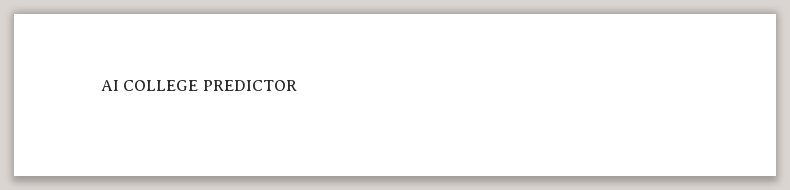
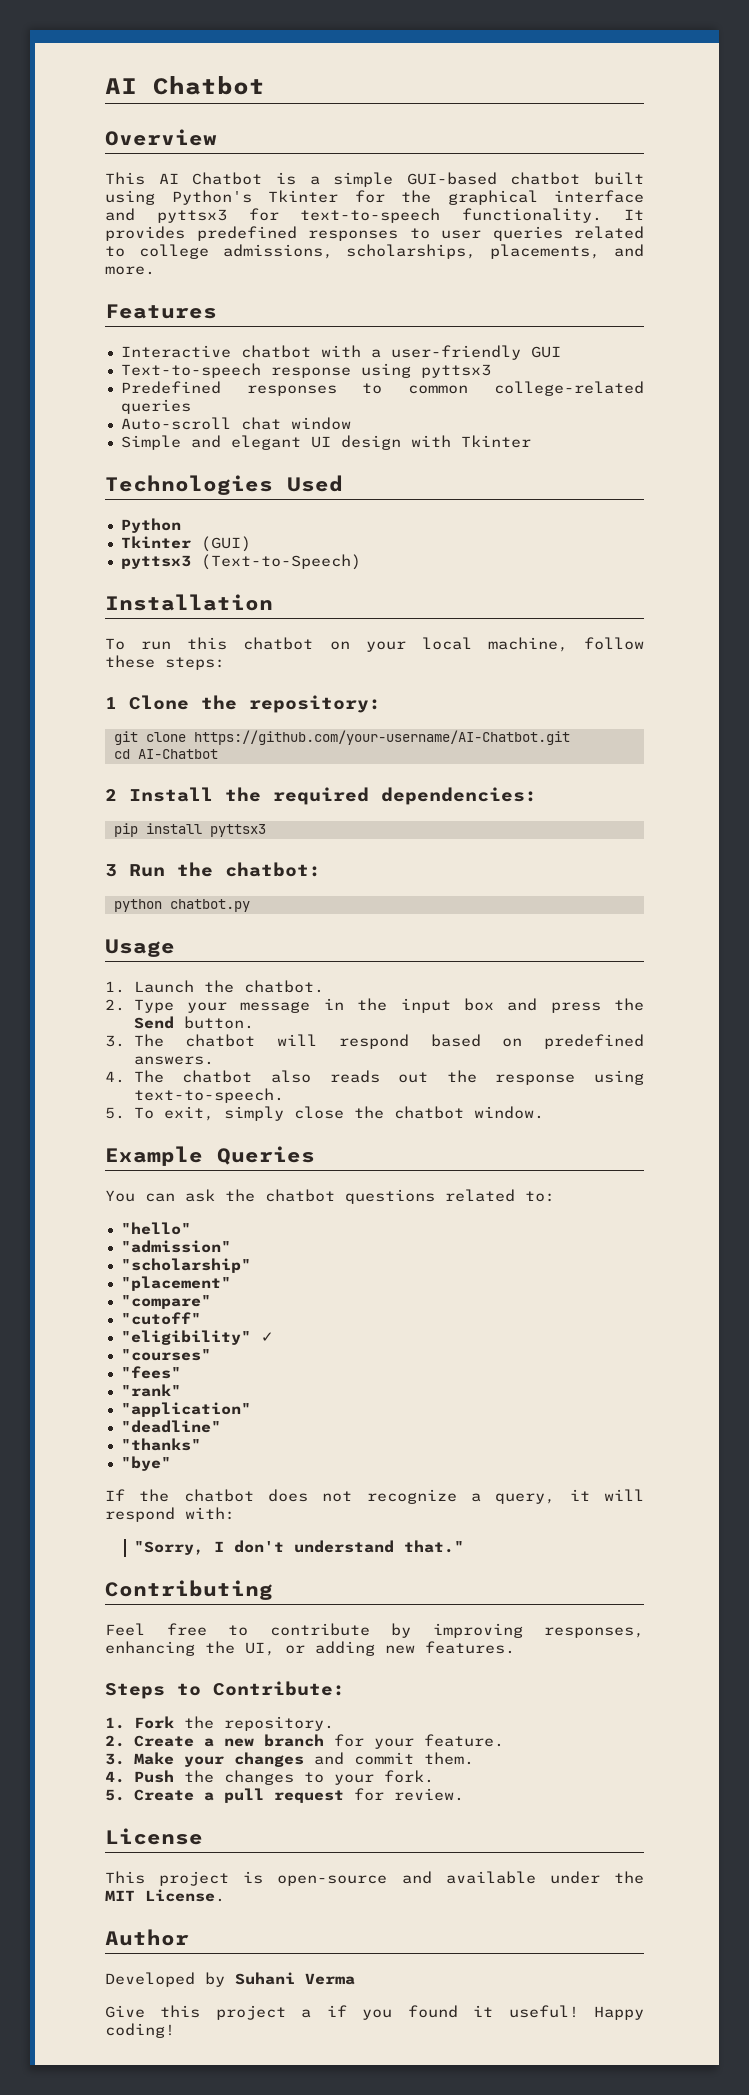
[101,80,297,91] AI COLLEGE PREDICTOR -> [105,76,265,95] [105,129,217,146] [105,172,644,187] [105,190,644,205] [105,208,644,223] [105,226,644,241] [105,244,644,259] [105,266,155,275] [105,304,217,319] [120,345,561,360] [120,363,491,378] [120,381,644,396] [120,399,191,414] [120,417,351,430] [120,435,531,450] [105,475,343,495] [120,518,181,533] [120,536,251,552] [120,554,361,570] [105,594,273,611] [105,637,644,652] [105,655,225,670] [105,695,381,713] [113,730,570,745] [113,749,218,759] [105,787,537,805] [113,823,266,837] [105,862,321,877] [113,899,250,912] [105,939,175,957] [105,980,324,993] [105,998,644,1013] [133,1016,254,1029] [105,1034,644,1049] [133,1056,214,1065] [105,1070,644,1085] [133,1088,284,1103] [105,1106,544,1121] [105,1146,315,1166] [105,1189,555,1204] [120,1222,191,1235] [120,1240,231,1253] [120,1258,251,1273] [120,1276,231,1291] [120,1295,211,1309] [120,1312,201,1325] [120,1330,274,1345] [120,1349,211,1361] [120,1366,181,1379] [120,1384,181,1397] [120,1402,251,1417] [120,1420,221,1433] [120,1438,201,1451] [120,1456,171,1471] [105,1489,644,1504] [105,1507,235,1522] [133,1540,464,1555] [105,1580,273,1600] [105,1623,644,1638] [105,1641,515,1656] [105,1681,345,1699] [105,1716,334,1731] [105,1734,504,1749] [105,1752,474,1767] [105,1770,434,1785] [105,1788,464,1803] [105,1828,203,1845] [105,1871,645,1886] [105,1889,225,1902] [105,1929,189,1946] [105,1972,355,1987] [105,2005,644,2020] [105,2023,175,2038] AI Chatbot // Overview // This AI Chatbot is a simple GUI-based chatbot built using Python's Tkinter for the graphical interface and pyttsx3 for text-to-speech functionality. It provides predefined responses to user queries related to college admissions, scholarships, placements, and more. // Features // Interactive chatbot with a user-friendly GUI // Text-to-speech response using pyttsx3 // Predefined responses to common college-related queries // Auto-scroll chat window // Simple and elegant UI design with Tkinter // Technologies Used // Python // Tkinter (GUI) // pyttsx3 (Text-to-Speech) // Installation // To run this chatbot on your local machine, follow these steps: // 1 Clone the repository: // git clone https://github.com/your-username/AI-Chatbot.git // cd AI-Chatbot // 2 Install the required dependencies: // pip install pyttsx3 // 3 Run the chatbot: // python chatbot.py // Usage // 1. Launch the chatbot. // 2. Type your message in the input box and press the Send button. // 3. The chatbot will respond based on predefined answers. // 4. The chatbot also reads out the response using text-to-speech. // 5. To exit, simply close the chatbot window. // Example Queries // You can ask the chatbot questions related to: // "hello" // "admission" // "scholarship" // "placement" // "compare" // "cutoff" // "eligibility" ✓ // "courses" // "fees" // "rank" // "application" // "deadline" // "thanks" // "bye" // If the chatbot does not recognize a query, it will respond with: // "Sorry, I don't understand that." // Contributing // Feel free to contribute by improving responses, enhancing the UI, or adding new features. // Steps to Contribute: // 1. Fork the repository. // 2. Create a new branch for your feature. // 3. Make your changes and commit them. // 4. Push the changes to your fork. // 5. Create a pull request for review. // License // This project is open-source and available under the MIT License. // Author // Developed by Suhani Verma // Give this project a if you found it useful! Happy coding!

